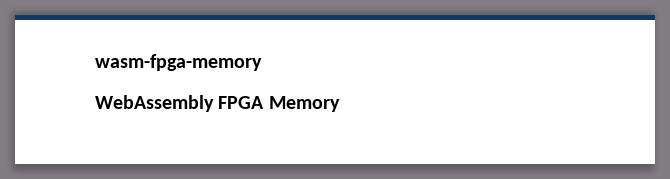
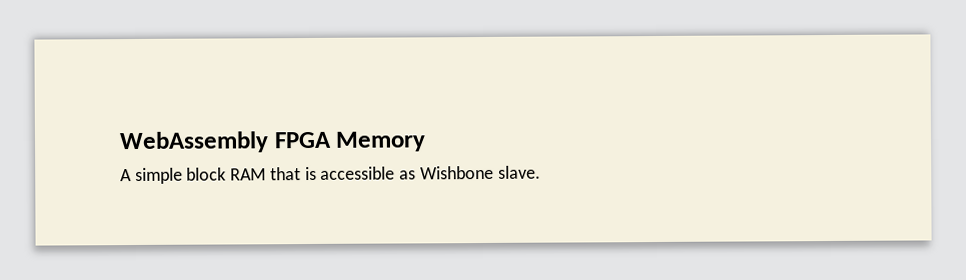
[95,54,262,71] wasm-fpga-memory // -> (119, 142) none
(340, 104) none -> [120,165,541,185] // A simple block RAM that is accessible as Wishbone slave.

